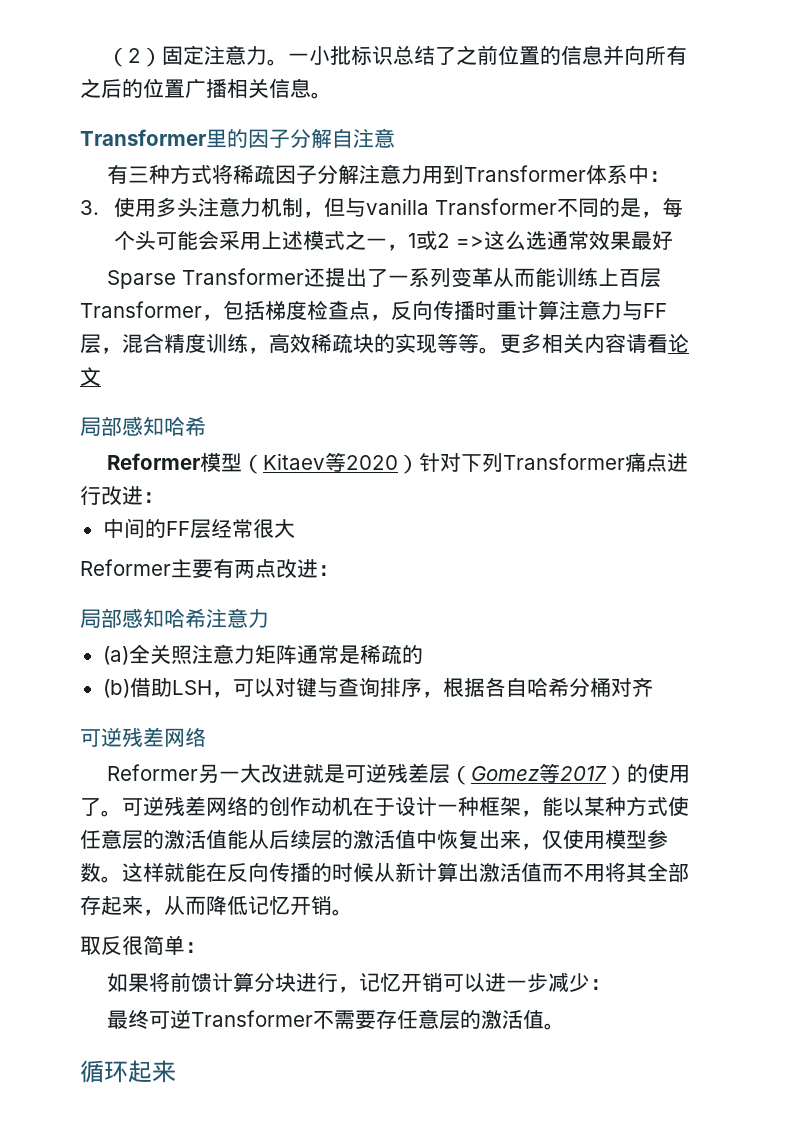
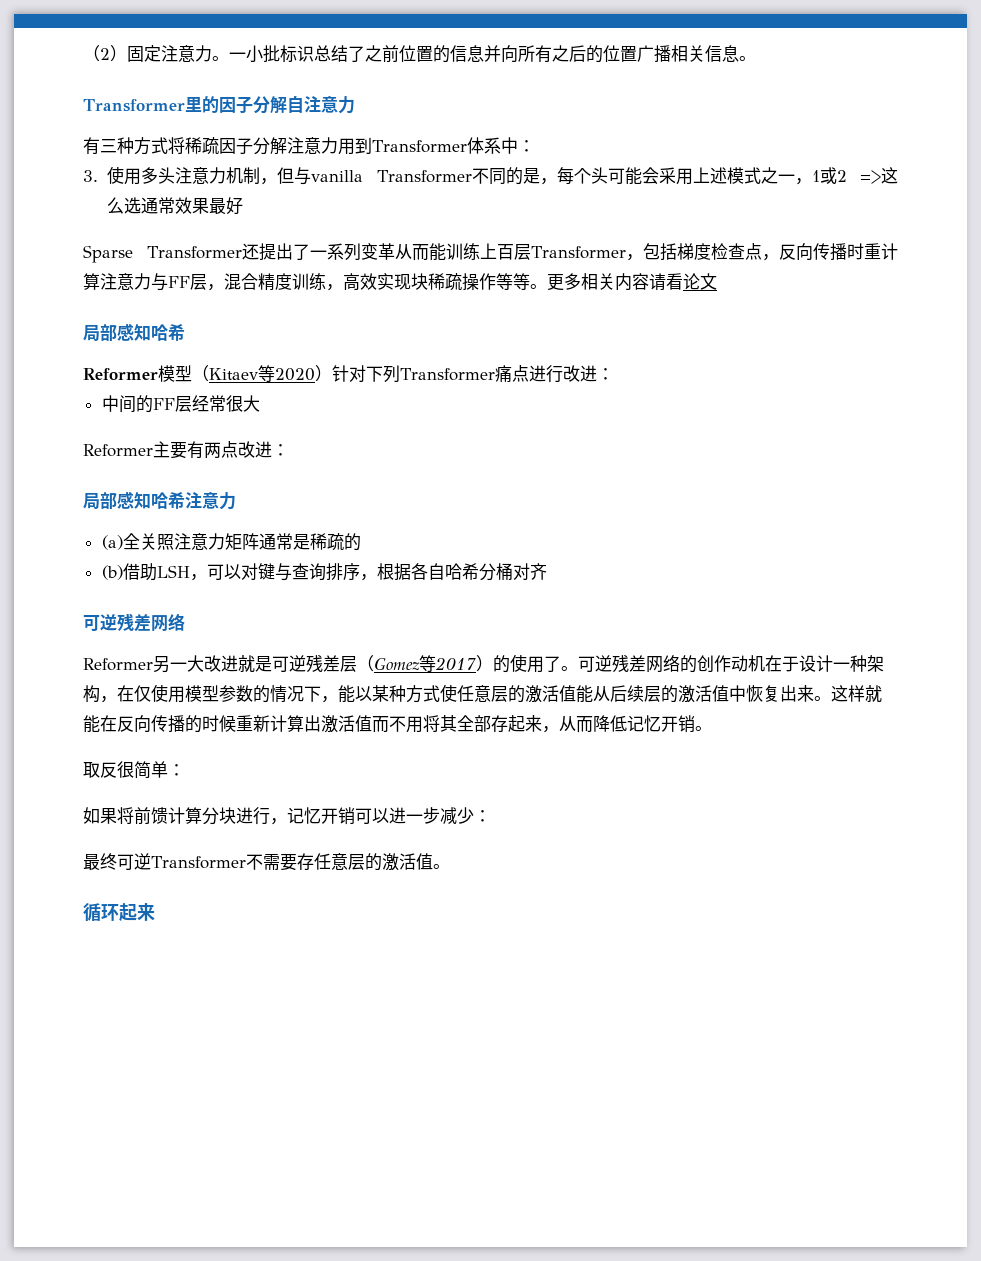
(395, 138) none -> [337,96,355,114] 力
[311,333,437,354] 稀疏块的实现 -> [377,273,496,291] 实现块稀疏操作
[479,796,521,816] 框架 -> [867,655,884,672] [83,684,321,703] 架构，在仅使用模型参数的情况下
[521,829,668,850] [80,863,101,882] ，仅使用模型参数 -> (814, 693) none
[374,862,395,883] 从 -> [236,715,253,732] 重

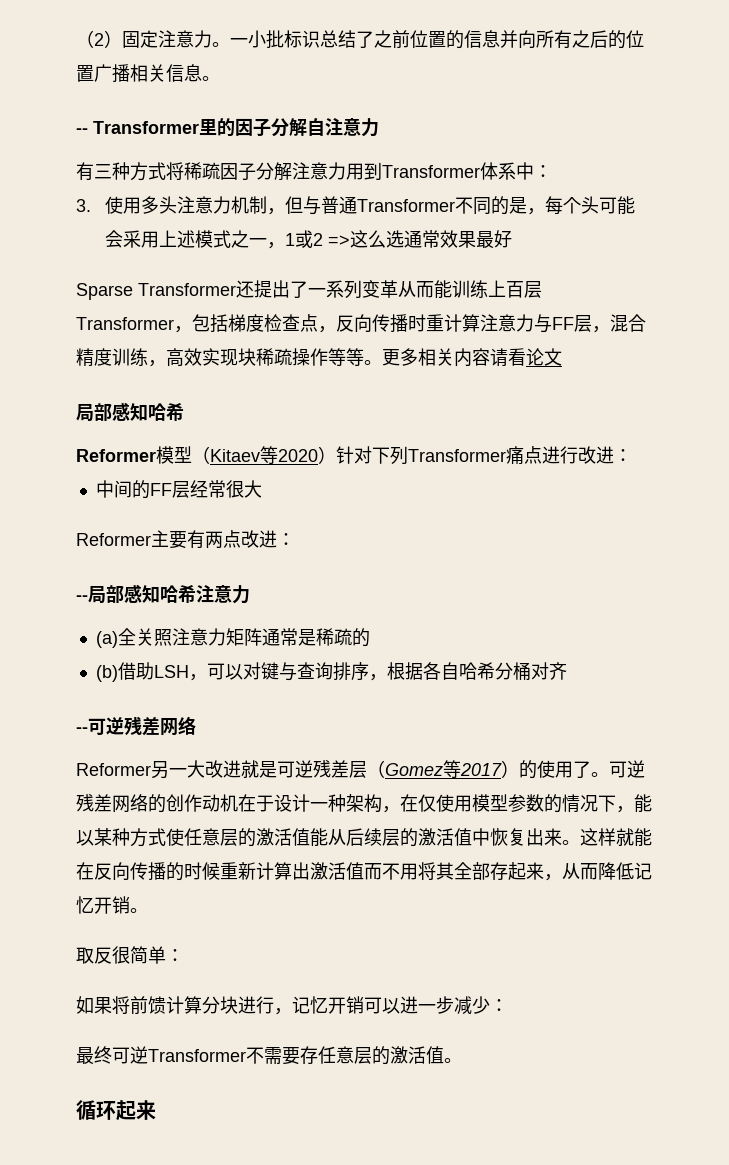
(756, 58) none -> [76,128,88,134] --
[311,170,364,182] vanilla -> [321,196,358,214] 普通
(289, 450) none -> [76,595,88,601] --
(547, 571) none -> [76,727,88,733] --

